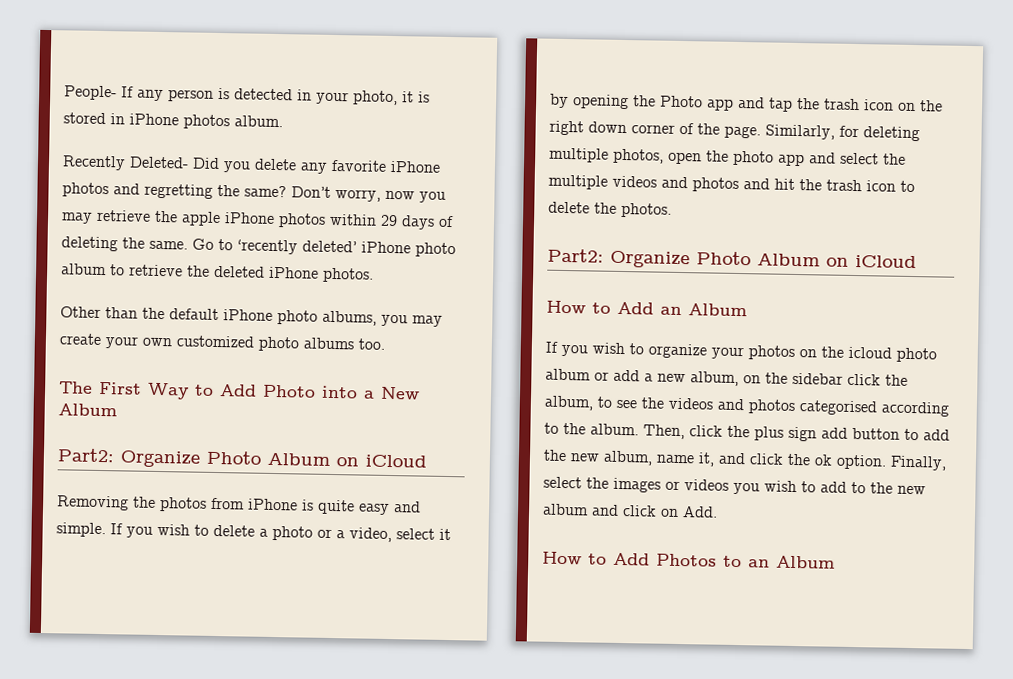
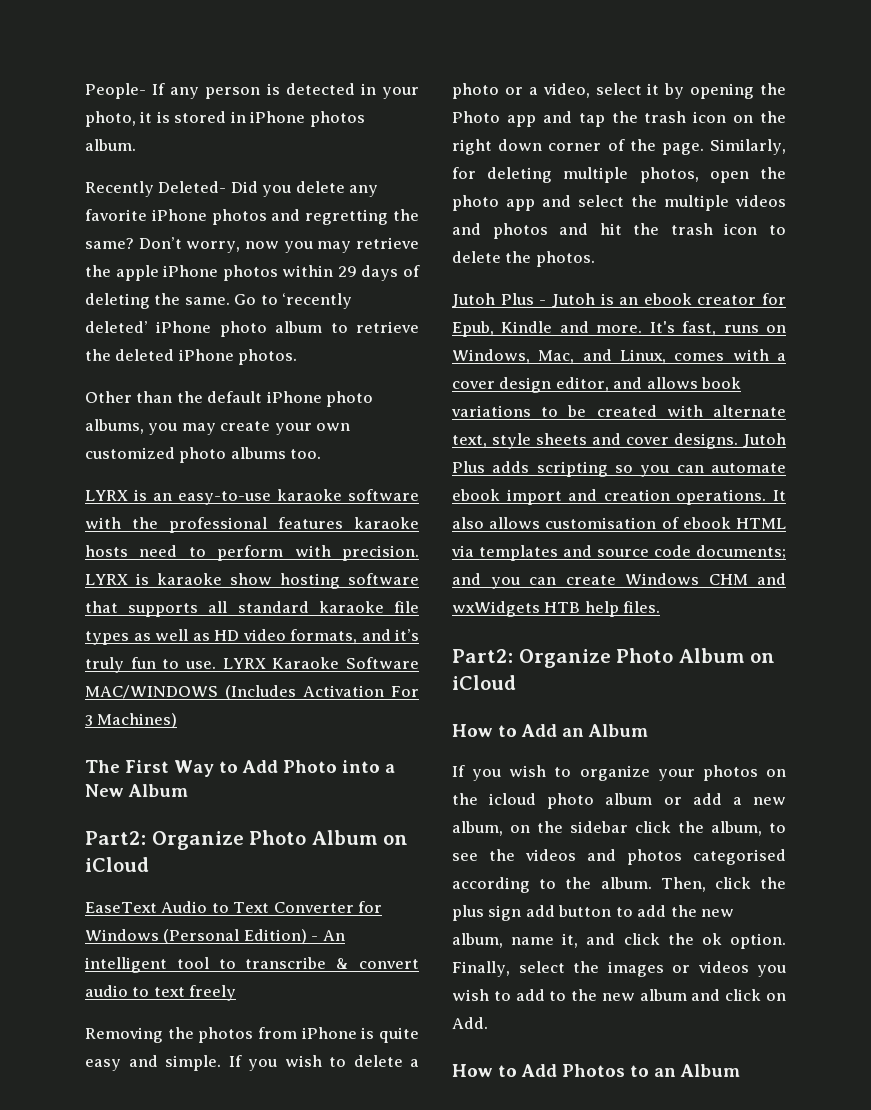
(385, 344) none -> [85,489,420,505] [85,517,419,533] [85,545,419,561] [85,573,420,589] [85,601,420,617] [85,629,419,645] [85,657,419,673] [85,685,419,700] [85,713,178,728] // LYRX is an easy-to-use karaoke software with the professional features karaoke hosts need to perform with precision. LYRX is karaoke show hosting software that supports all standard karaoke file types as well as HD video formats, and it’s truly fun to use. LYRX Karaoke Software MAC/WINDOWS (Includes Activation For 3 Machines)
(427, 461) none -> [85,901,383,913] [85,929,345,944] [85,957,420,973] [85,985,237,1001] // EaseText Audio to Text Converter for Windows (Personal Edition) - An intelligent tool to transcribe & convert audio to text freely
(672, 210) none -> [452,293,786,308] [452,321,786,337] [452,349,786,364] [452,377,742,393] [451,405,786,417] [452,433,786,449] [452,461,786,477] [452,489,786,505] [452,517,786,529] [451,545,786,561] [452,573,786,589] [452,601,661,617] // Jutoh Plus - Jutoh is an ebook creator for Epub, Kindle and more. It's fast, runs on Windows, Mac, and Linux, comes with a cover design editor, and allows book variations to be created with alternate text, style sheets and cover designs. Jutoh Plus adds scripting so you can automate ebook import and creation operations. It also allows customisation of ebook HTML via templates and source code documents; and you can create Windows CHM and wxWidgets HTB help files.

